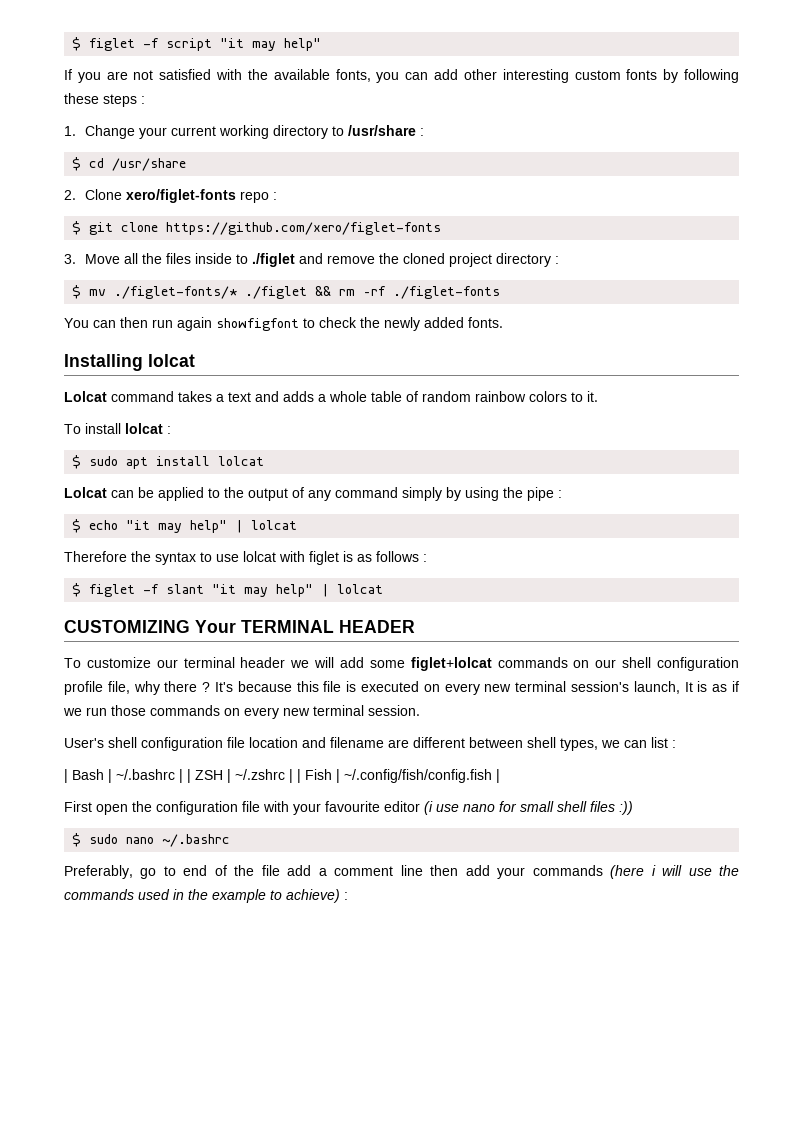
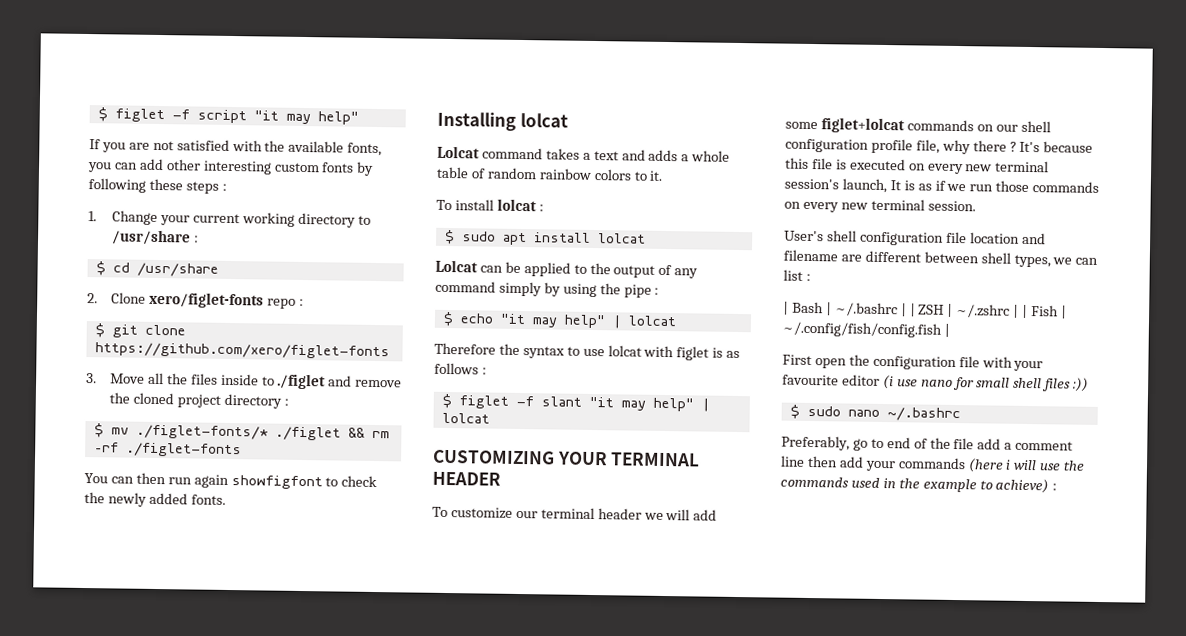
[195,620,236,633] Your -> [556,451,608,466] YOUR

